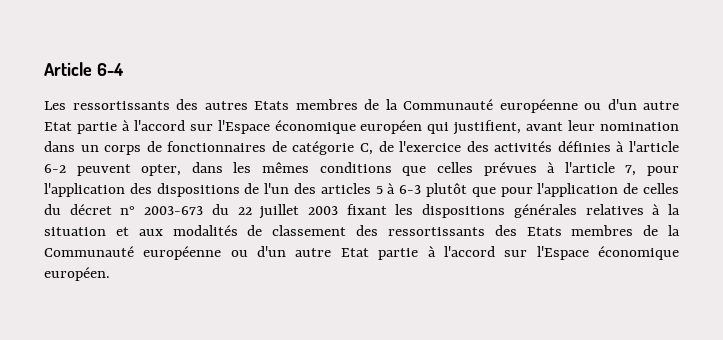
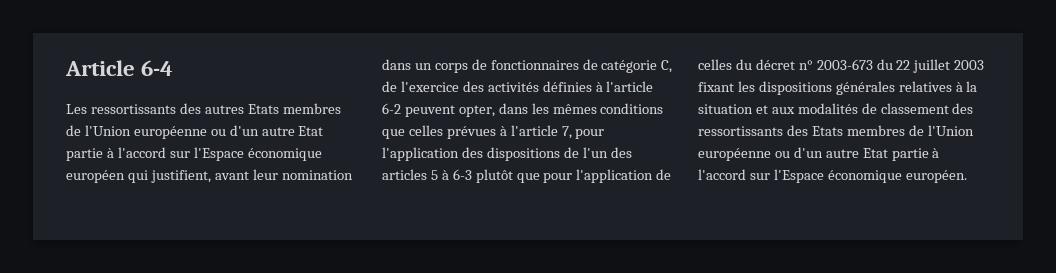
[385,99,493,110] la Communauté -> [84,125,131,136] l'Union
[668,225,681,236] [44,246,134,257] la Communauté -> [927,125,974,136] l'Union

